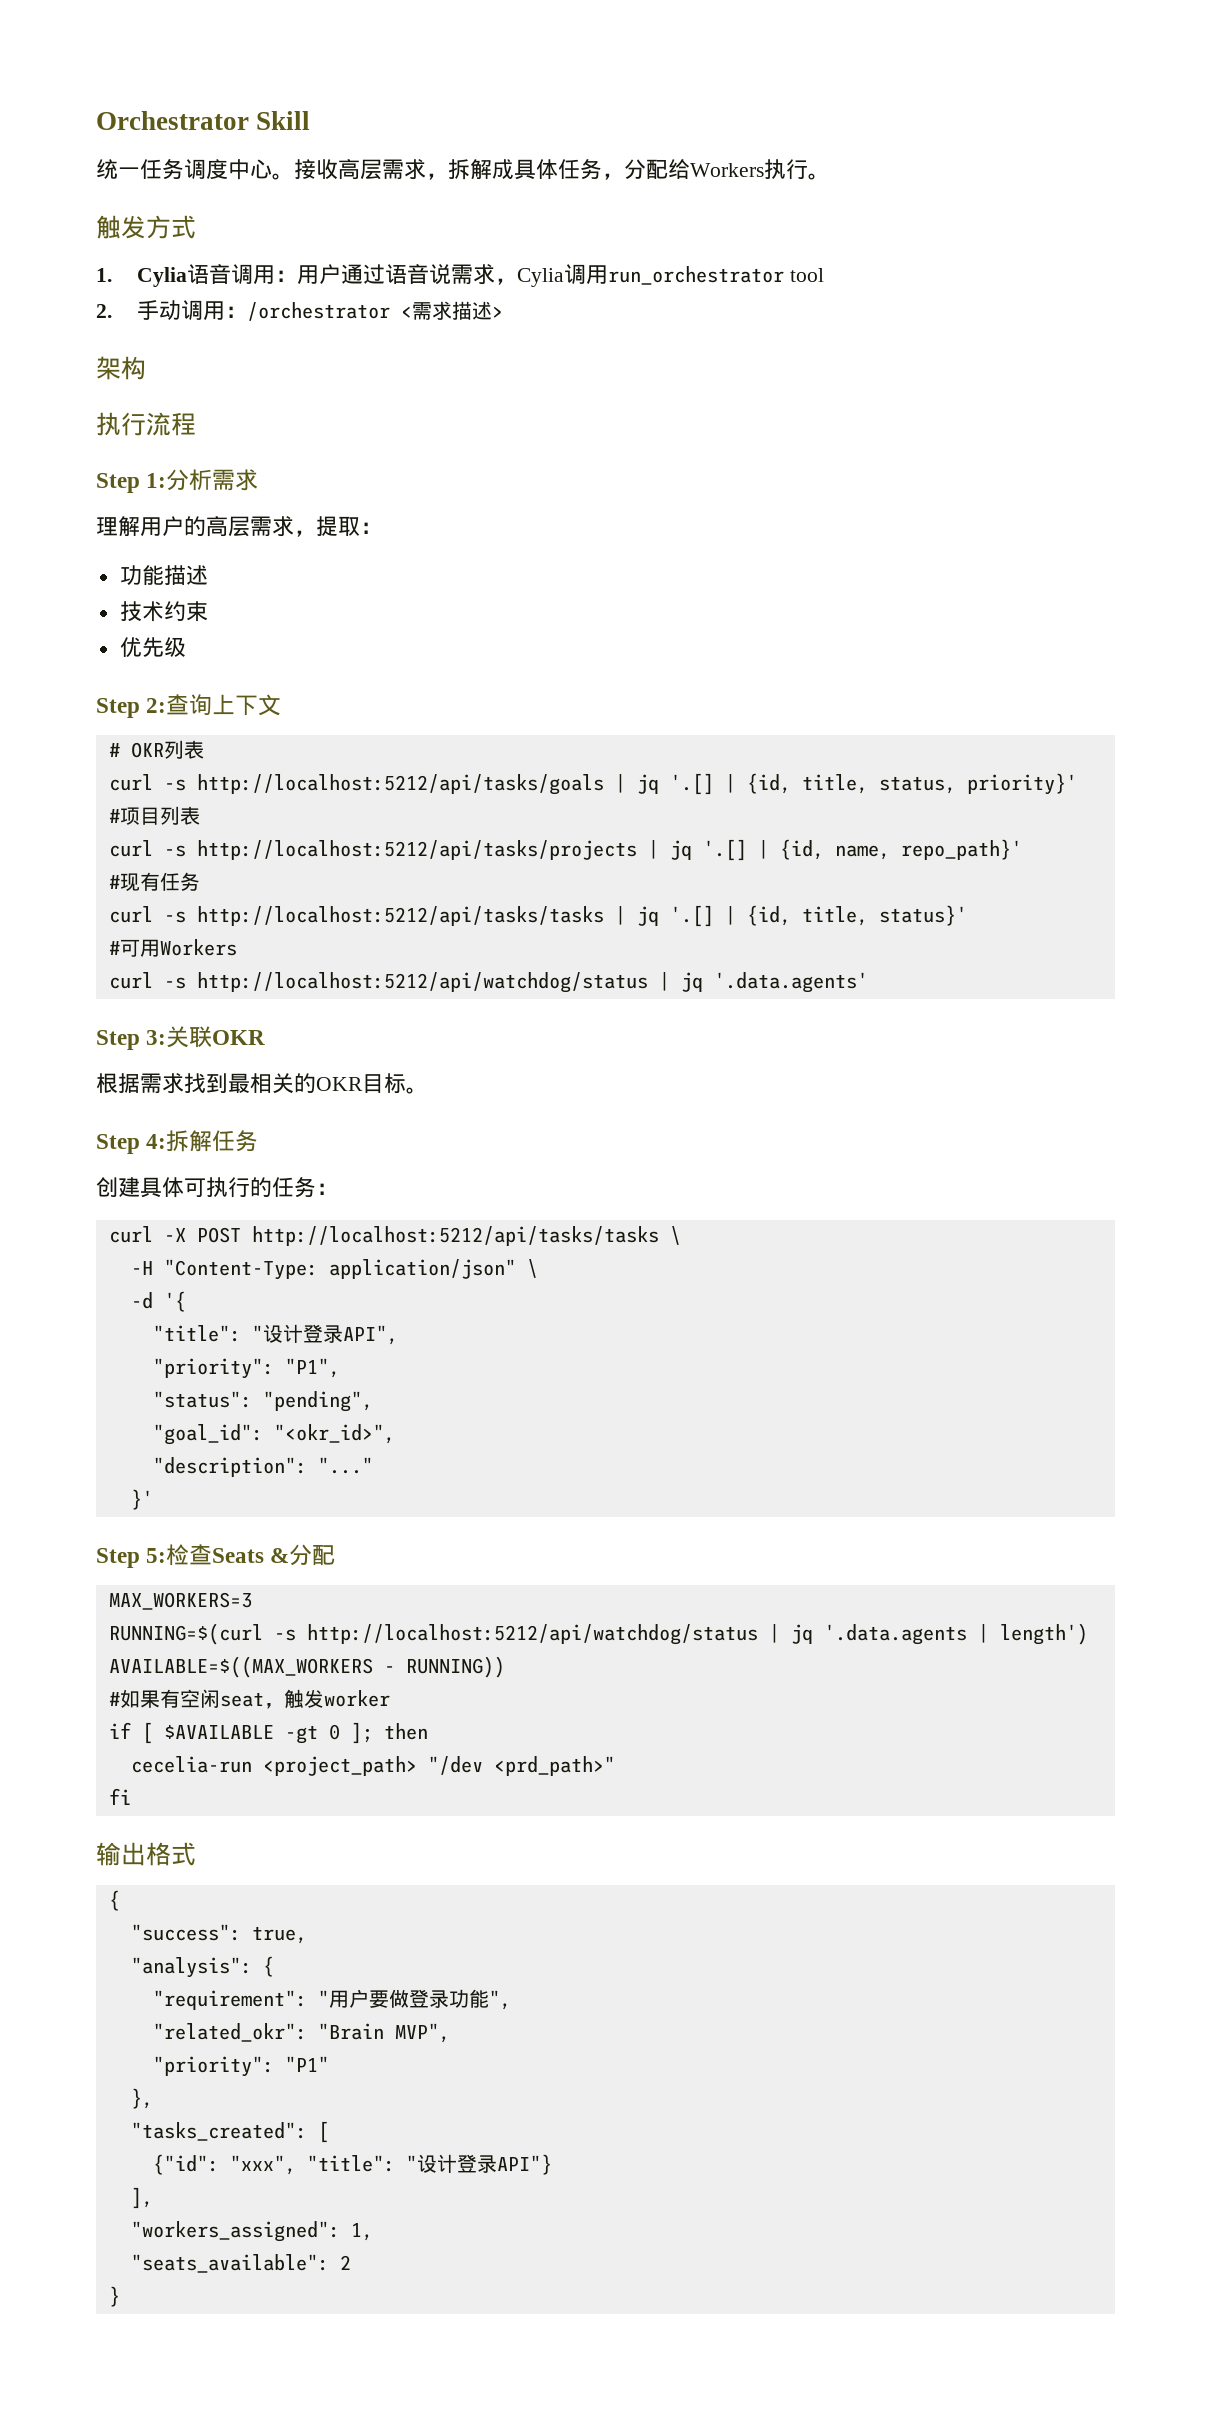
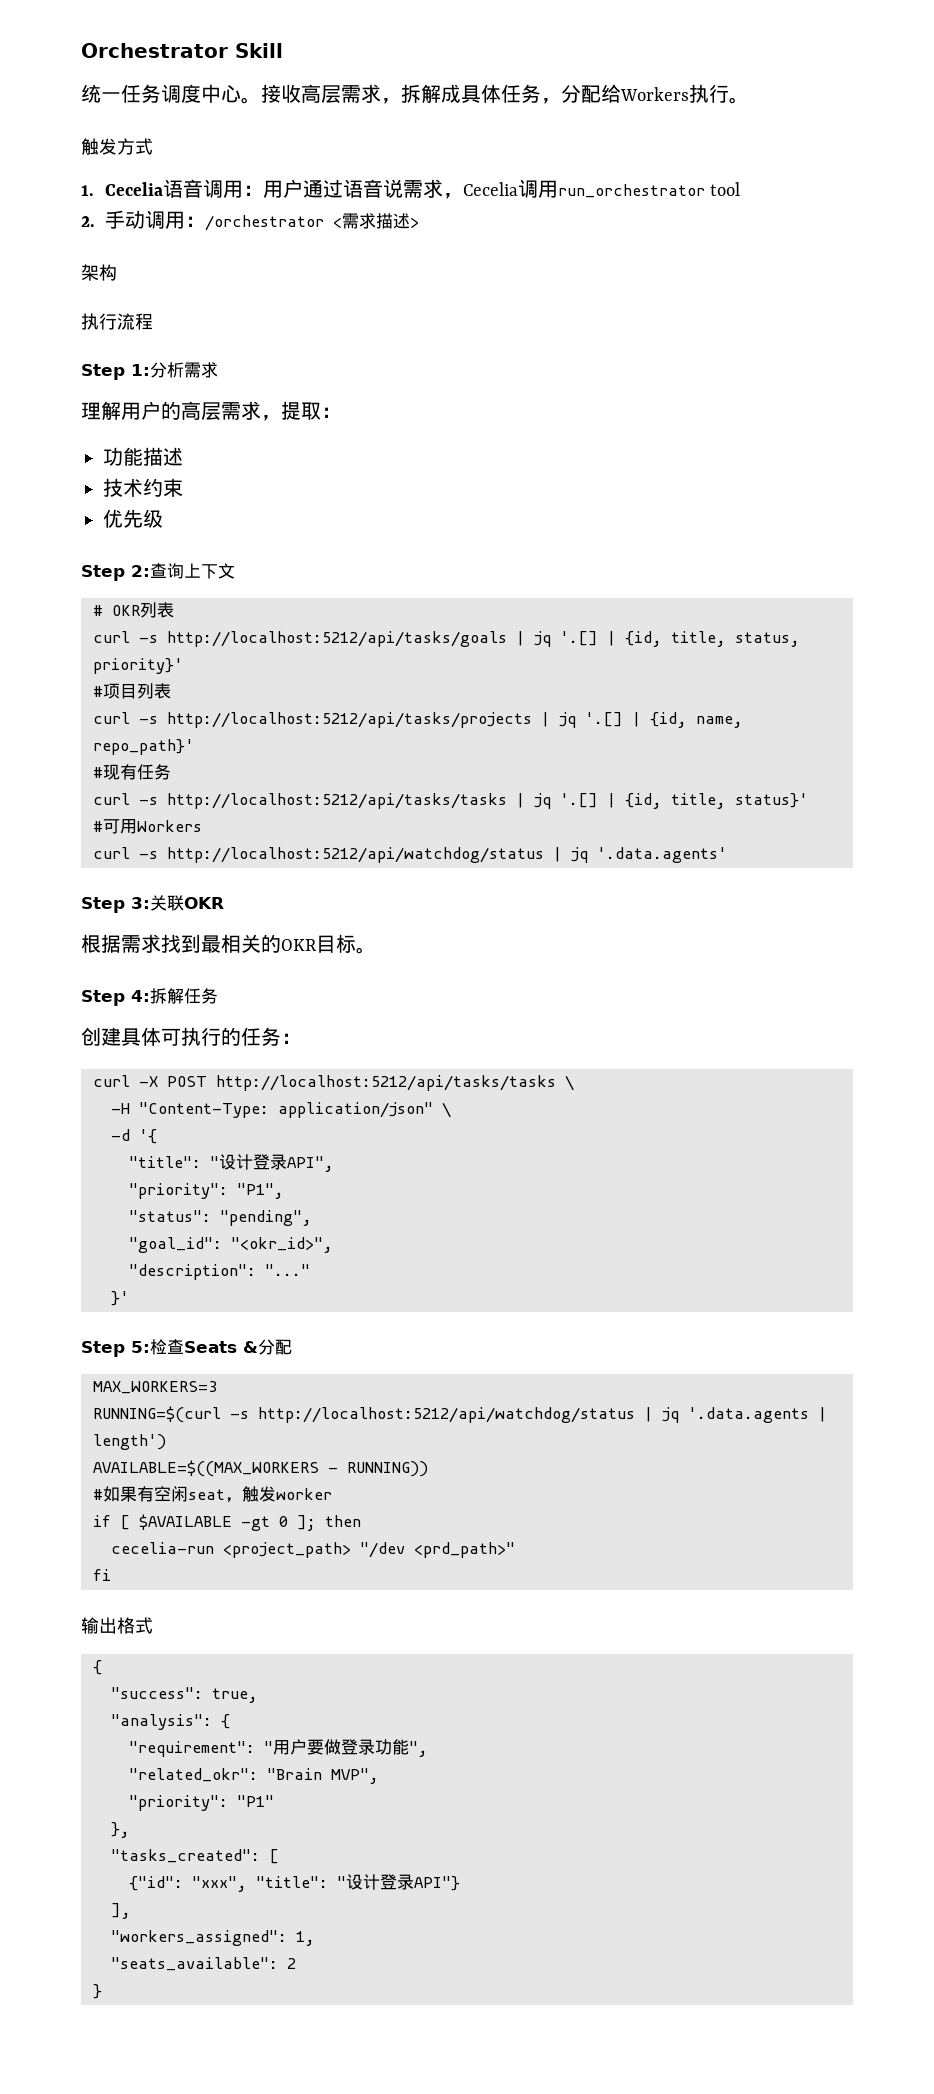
[137,267,188,287] Cylia -> [104,182,163,196] Cecelia
[517,268,565,287] Cylia -> [462,182,518,196] Cecelia

